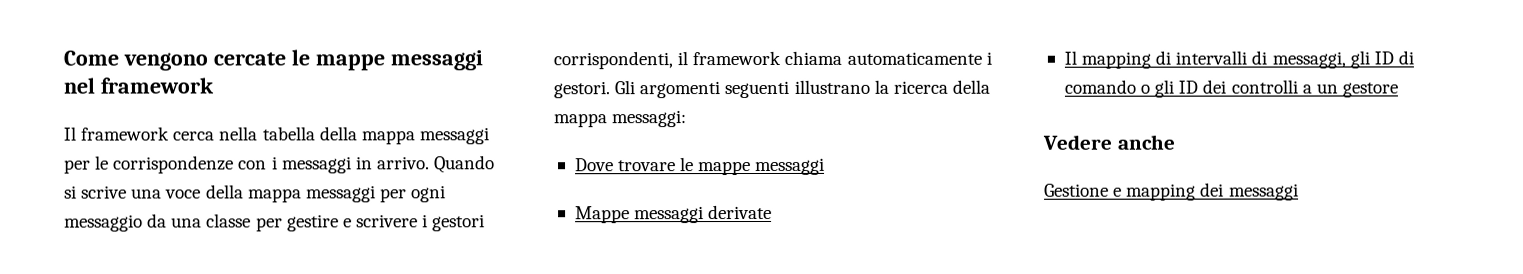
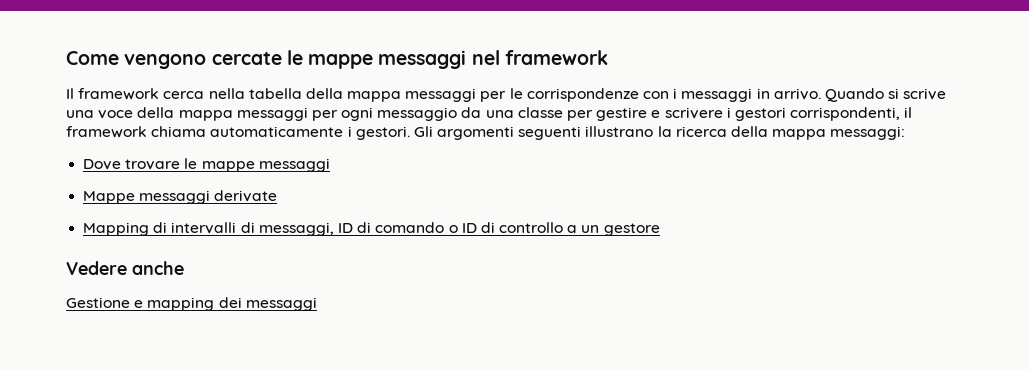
[1063,50,1152,69] Il mapping -> [83,222,150,236] Mapping
[1349,50,1370,69] gli -> (334, 229) none
[1154,79,1298,98] gli ID dei controlli -> [461,222,564,233] ID di controllo

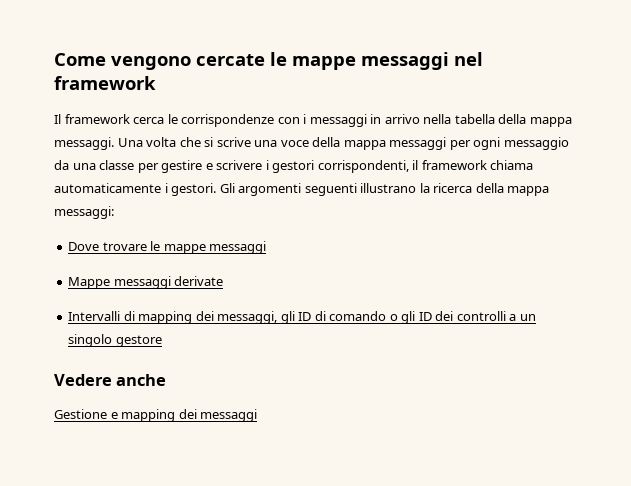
[208,88,507,102] nella tabella della mappa messaggi per -> (165, 120) none
[773,88,884,102] arrivo. Quando -> [384,114,572,127] [54,137,201,150] arrivo nella tabella della mappa messaggi. Una volta che
[83,222,564,236] Mapping di intervalli di messaggi, ID di comando o ID di controllo -> [68,311,506,324] Intervalli di mapping dei messaggi, gli ID di comando o gli ID dei controlli
(600, 229) none -> [68,334,113,347] singolo

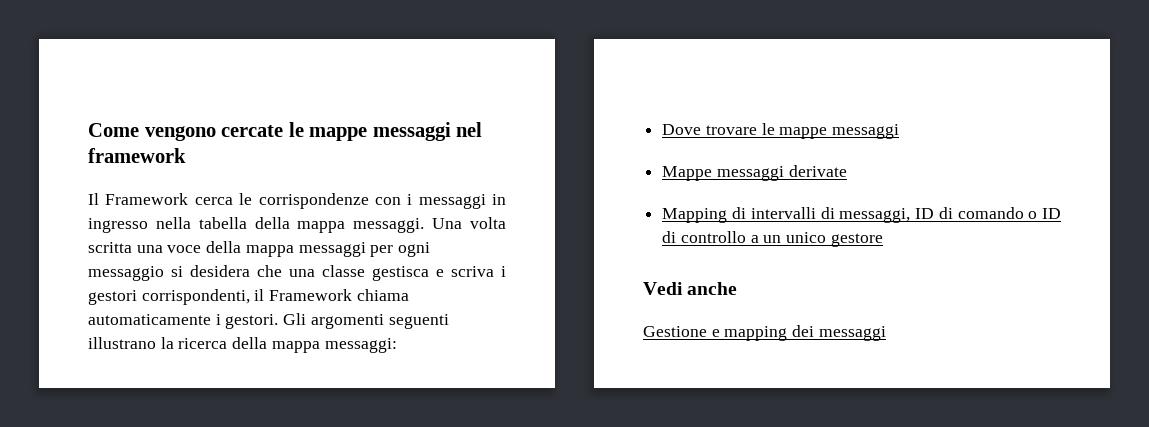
[64,114,130,124] framework -> [105,193,189,205] Framework
[384,114,420,124] arrivo -> [88,218,148,233] ingresso
[179,137,251,147] che si scrive -> [88,242,132,253] scritta
[54,160,263,173] da una classe per gestire e scrivere -> [171,265,494,281] si desidera che una classe gestisca e scriva
[421,160,487,170] framework -> [269,289,353,301] Framework
[68,311,506,324] Intervalli di mapping dei messaggi, gli ID di comando o gli ID dei controlli -> [662,207,1061,223] [662,231,746,243] Mapping di intervalli di messaggi, ID di comando o ID di controllo
[68,334,113,347] singolo -> [786,232,827,243] unico
[54,374,112,386] Vedere -> [643,282,683,295] Vedi

